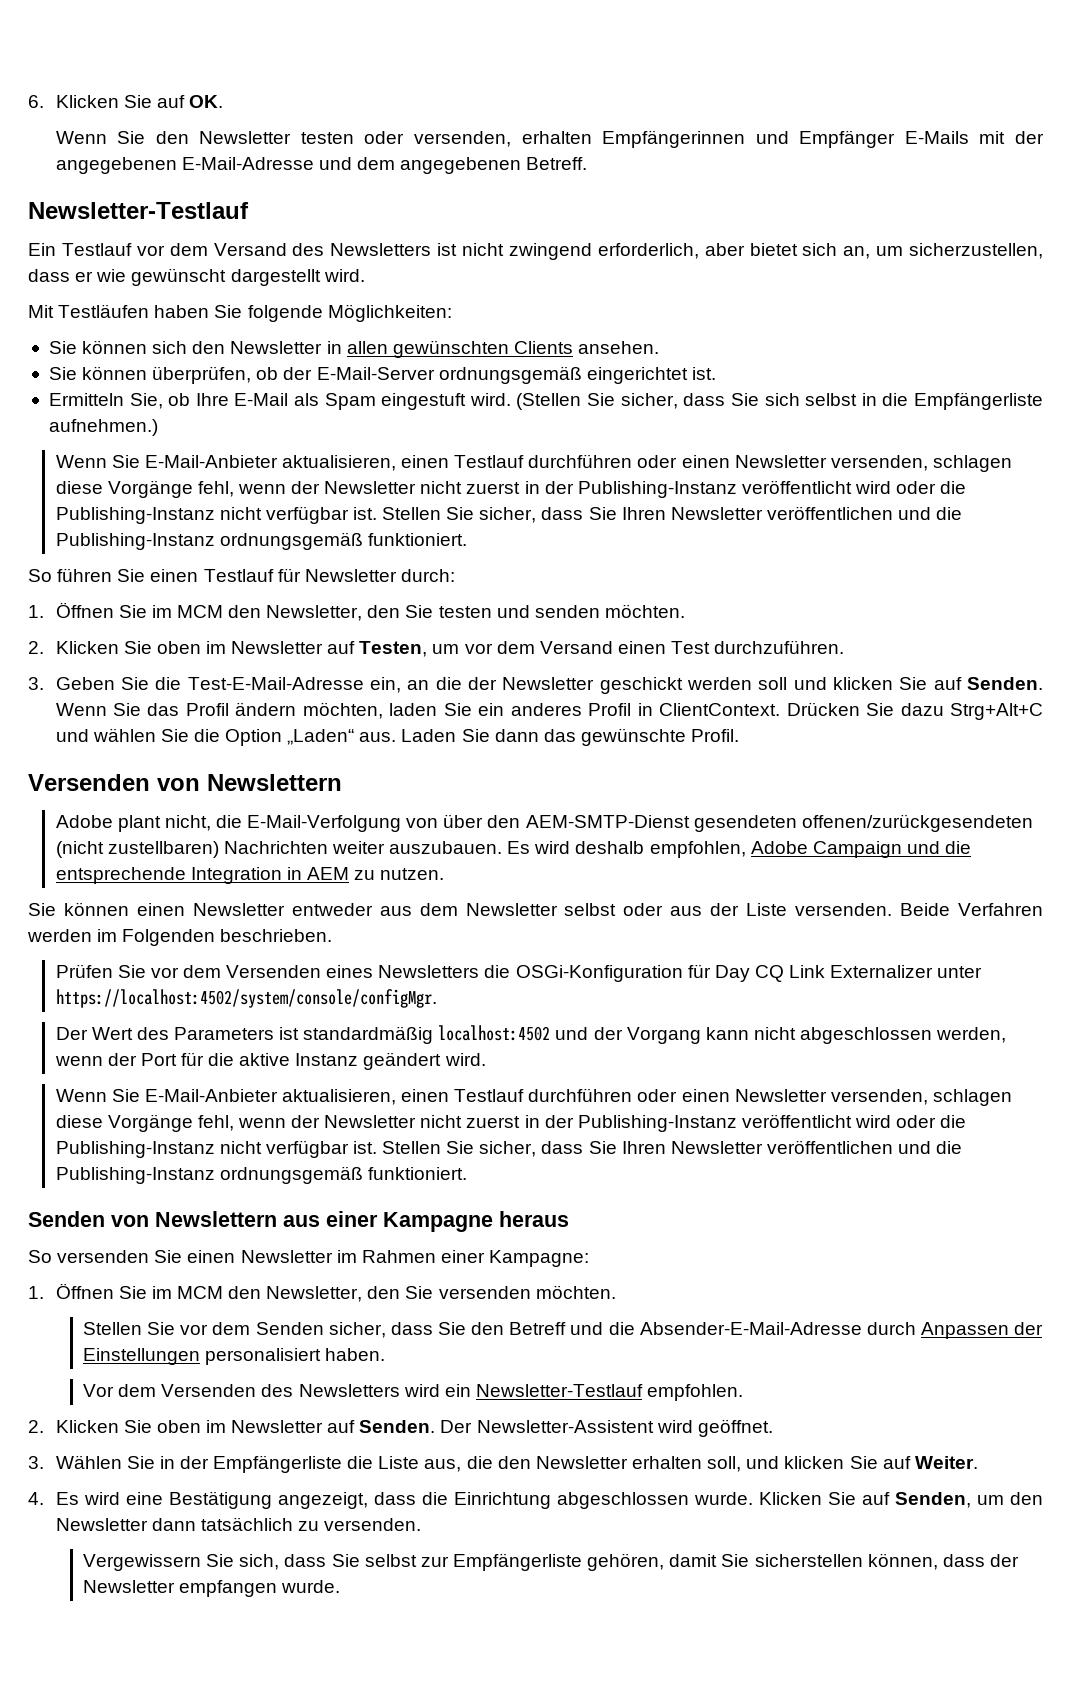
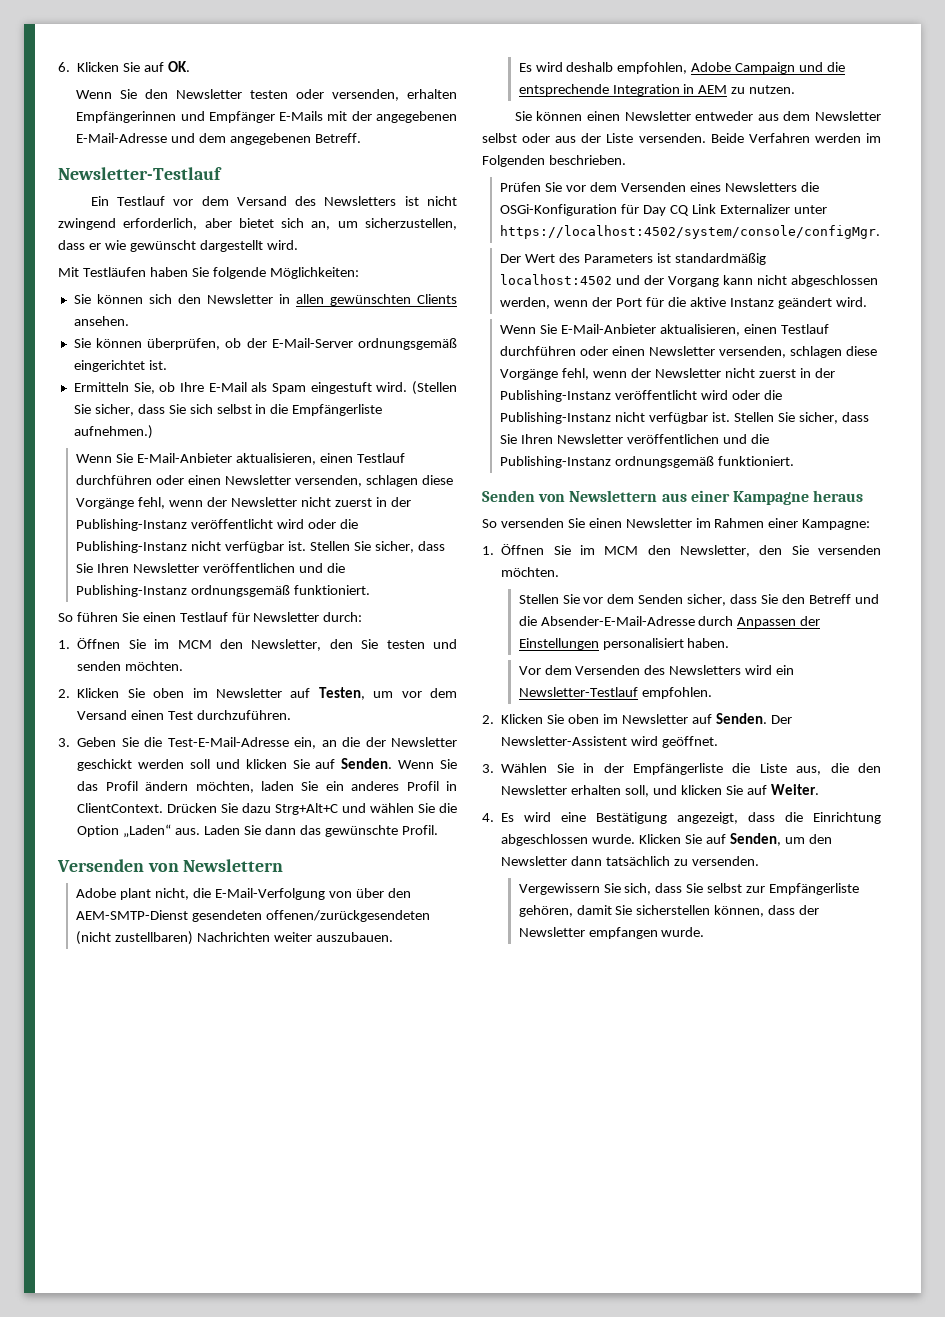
(503, 847) none -> (393, 937) //

